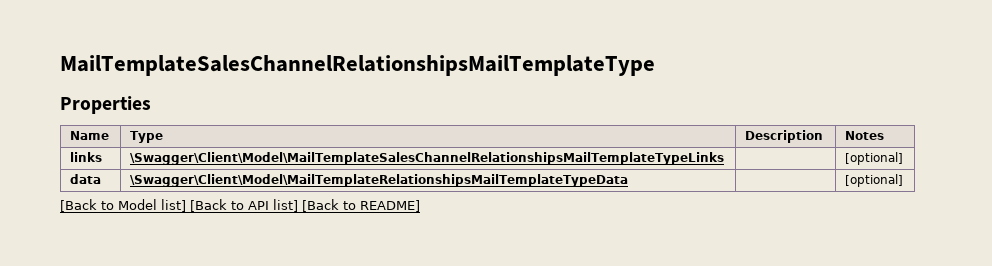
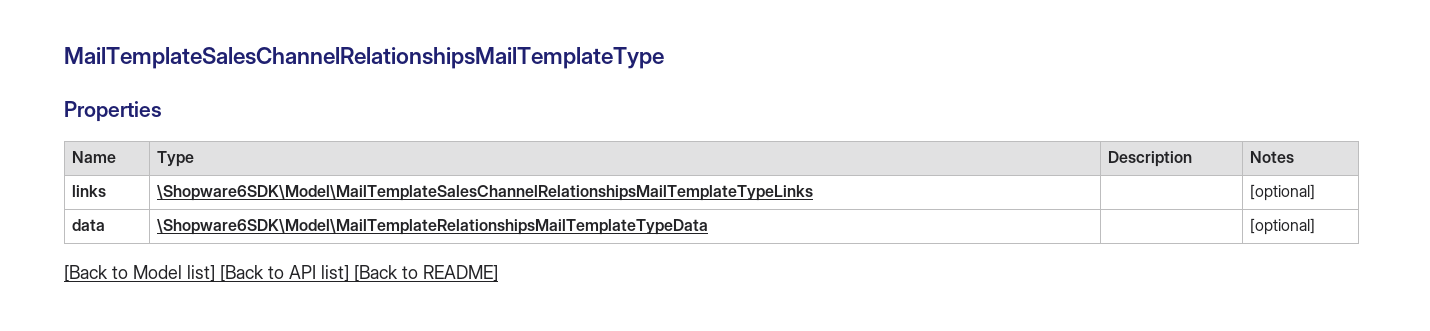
[130,152,725,165] \Swagger\Client\Model\MailTemplateSalesChannelRelationshipsMailTemplateTypeLinks -> [156,185,813,201] \Shopware6SDK\Model\MailTemplateSalesChannelRelationshipsMailTemplateTypeLinks
[130,174,629,187] \Swagger\Client\Model\MailTemplateRelationshipsMailTemplateTypeData -> [156,219,708,235] \Shopware6SDK\Model\MailTemplateRelationshipsMailTemplateTypeData

